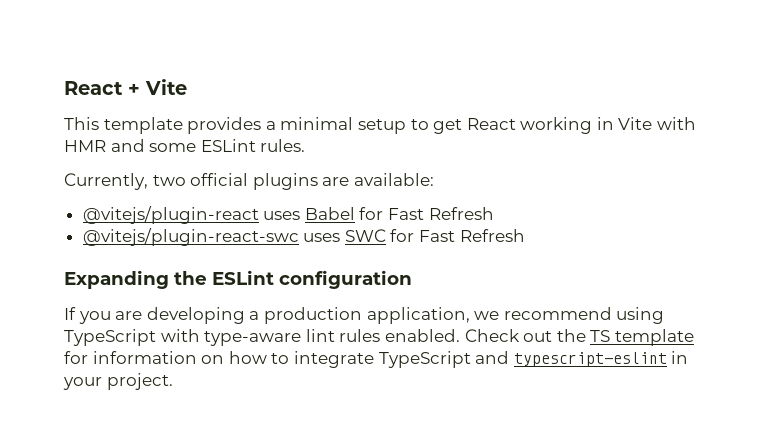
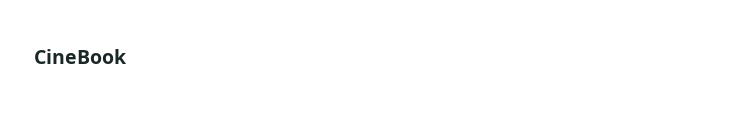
[64,79,187,95] [64,117,697,134] [64,139,306,152] [64,173,434,190] [82,206,494,224] [82,228,525,246] [64,270,412,289] [64,307,665,324] [64,329,694,346] [64,351,689,368] [63,373,173,390] React + Vite // This template provides a minimal setup to get React working in Vite with HMR and some ESLint rules. // Currently, two official plugins are available: // @vitejs/plugin-react uses Babel for Fast Refresh // @vitejs/plugin-react-swc uses SWC for Fast Refresh // Expanding the ESLint configuration // If you are developing a production application, we recommend using TypeScript with type-aware lint rules enabled. Check out the TS template for information on how to integrate TypeScript and typescript-eslint in your project. -> [34,49,127,64] CineBook

